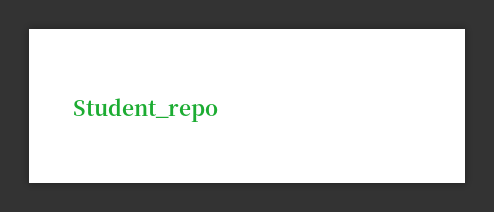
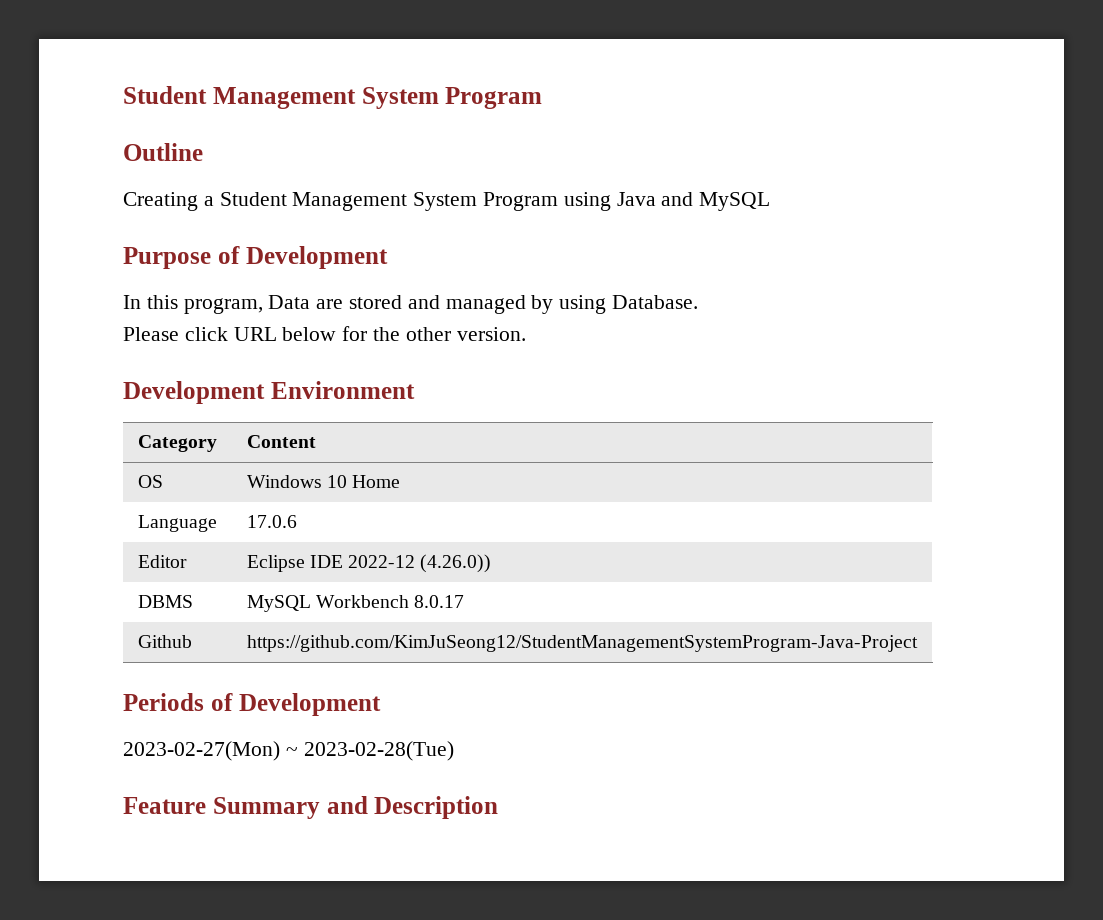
[73,98,218,122] Student_repo -> [123,86,543,109] [123,143,203,161] [123,192,771,211] [123,246,388,269] [123,295,699,314] [123,326,526,341] [123,381,415,404] [137,435,217,452] [246,435,316,448] [137,475,163,488] [246,475,401,488] [137,515,217,532] [246,515,297,528] [137,555,187,568] [246,554,492,573] [137,595,193,608] [246,595,465,612] [137,635,192,648] [246,635,918,652] [123,693,381,716] [123,741,454,761] [123,796,499,819] Student Management System Program // Outline // Creating a Student Management System Program using Java and MySQL // Purpose of Development // In this program, Data are stored and managed by using Database. // Please click URL below for the other version. // Development Environment // Category | Content // OS | Windows 10 Home // Language | 17.0.6 // Editor | Eclipse IDE 2022-12 (4.26.0)) // DBMS | MySQL Workbench 8.0.17 // Github | https://github.com/KimJuSeong12/StudentManagementSystemProgram-Java-Project // Periods of Development // 2023-02-27(Mon) ~ 2023-02-28(Tue) // Feature Summary and Description

